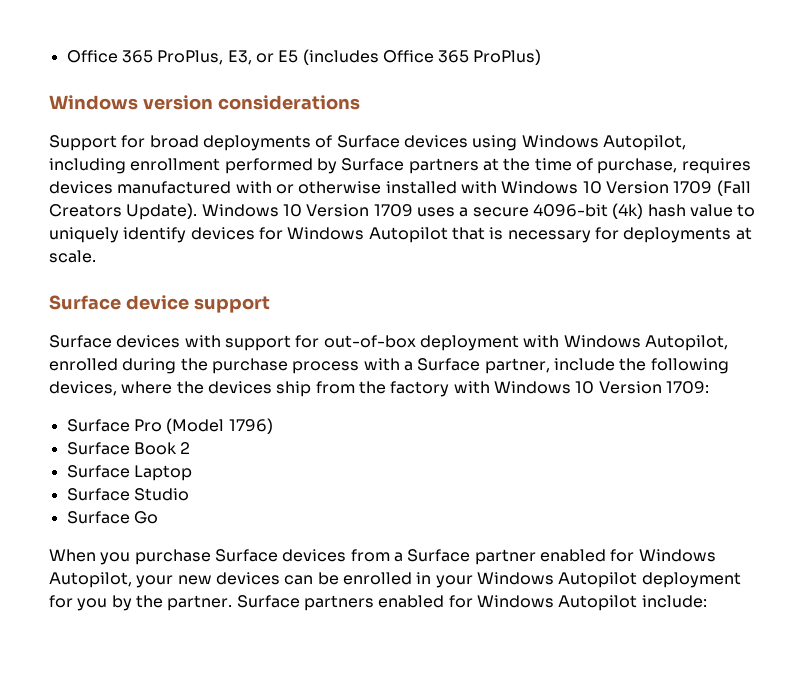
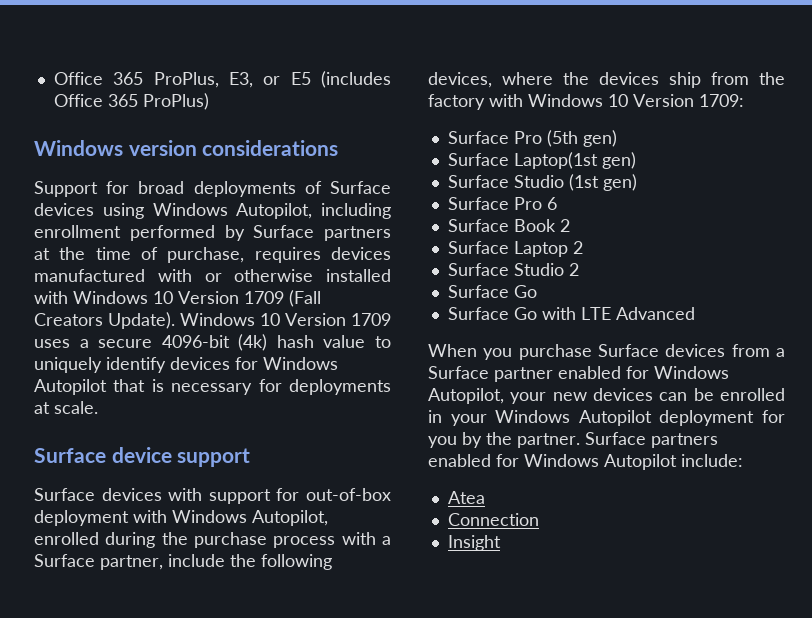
[166,418,273,434] (Model 1796) -> [546,130,617,147] [447,152,636,169] [447,174,637,191] [447,197,557,210] (5th gen) // Surface Laptop(1st gen) // Surface Studio (1st gen) // Surface Pro 6
[66,488,189,501] [66,511,158,524] // Surface Studio // Surface Go -> [572,241,583,254] [447,263,579,276] [447,285,537,298] [447,307,695,320] 2 // Surface Studio 2 // Surface Go // Surface Go with LTE Advanced
(707, 601) none -> [447,491,485,504] [447,513,539,526] [447,535,501,551] // Atea // Connection // Insight

